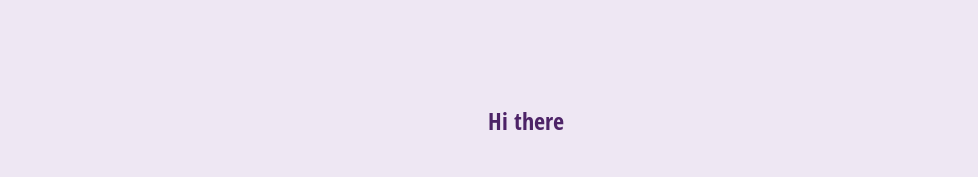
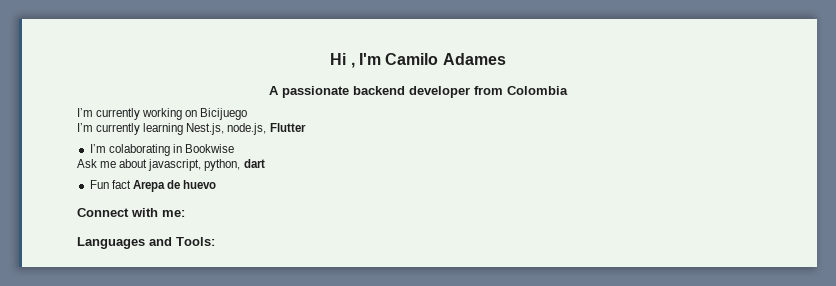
[514,112,565,130] there -> [350,53,506,68] [269,86,568,98] [77,108,248,120] [77,123,306,135] [89,144,234,156] [77,159,265,171] [89,180,217,192] [77,208,185,217] [77,237,215,249] , I'm Camilo Adames // A passionate backend developer from Colombia // I’m currently working on Bicijuego // I’m currently learning Nest.js, node.js, Flutter // I’m colaborating in Bookwise // Ask me about javascript, python, dart // Fun fact Arepa de huevo // Connect with me: // Languages and Tools:

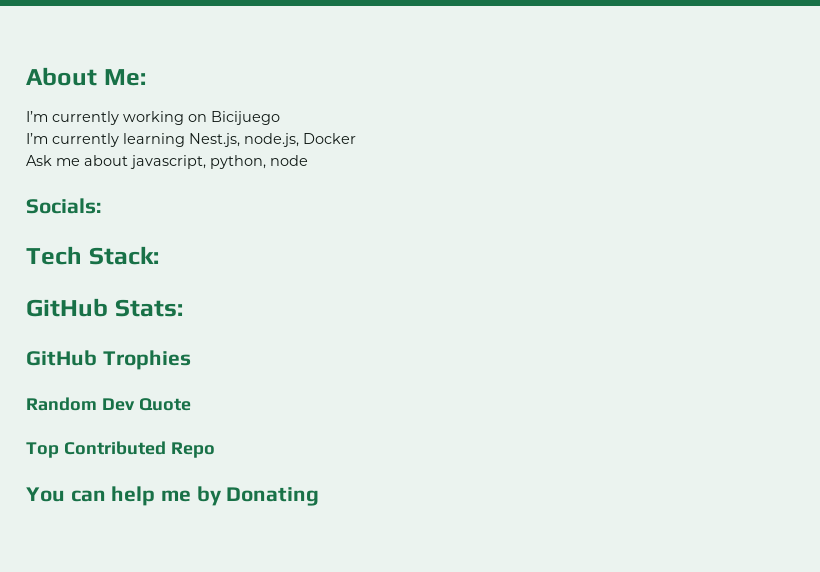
[330,53,506,68] [269,86,568,98] Hi , I'm Camilo Adames // A passionate backend developer from Colombia -> [26,67,146,86] About Me:
[269,123,306,132] [89,144,234,156] Flutter // I’m colaborating in Bookwise -> [303,133,356,144] Docker
[243,159,265,168] [89,180,217,192] [77,208,185,217] [77,237,215,249] dart // Fun fact Arepa de huevo // Connect with me: // Languages and Tools: -> [270,155,308,166] [26,198,101,214] [26,246,159,265] [26,298,183,317] [26,350,191,370] [26,397,191,411] [26,441,215,458] [26,486,320,506] node // Socials: // Tech Stack: // GitHub Stats: // GitHub Trophies // Random Dev Quote // Top Contributed Repo // You can help me by Donating

